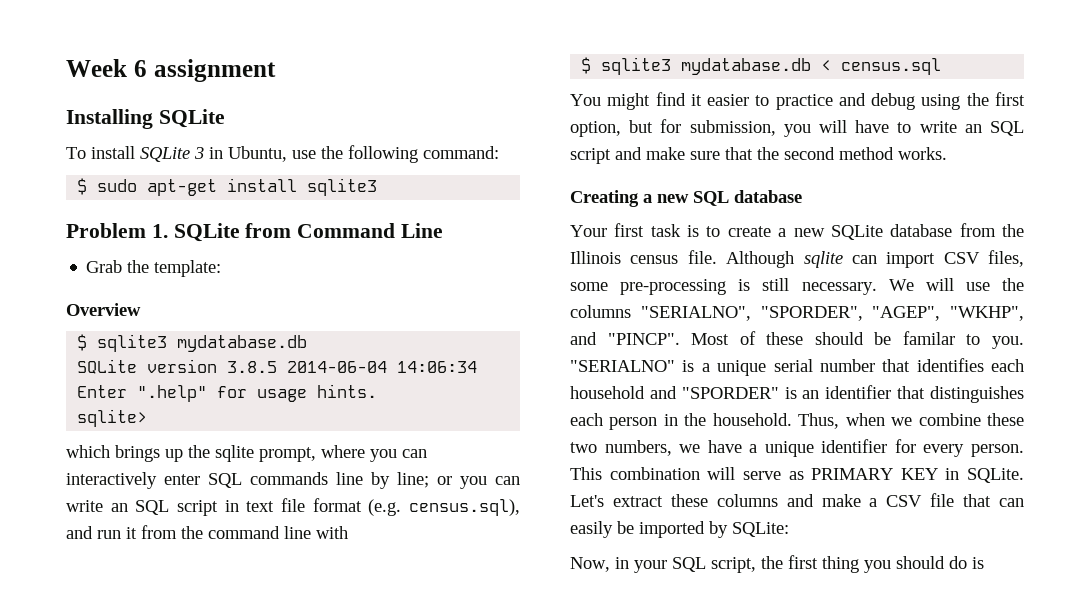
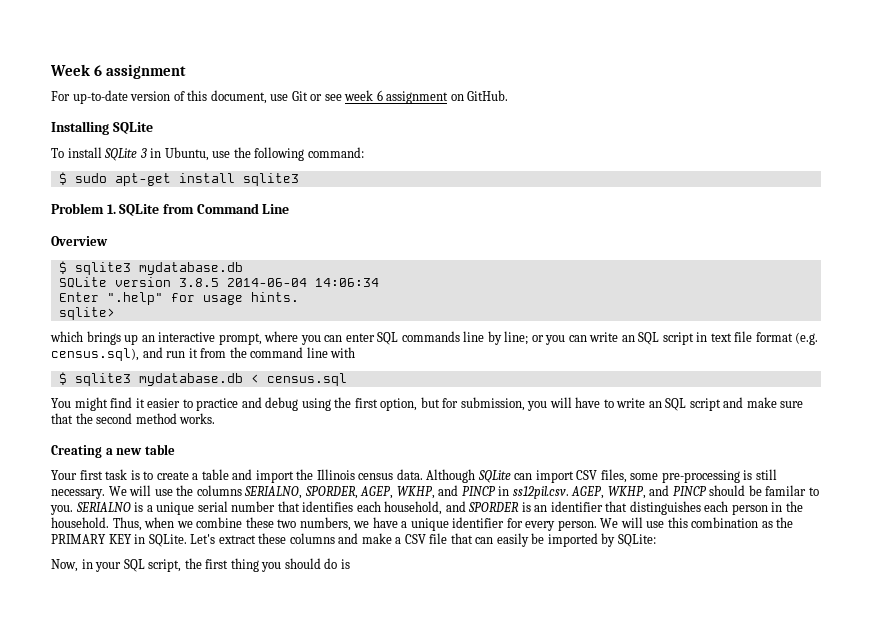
(276, 70) none -> [51,90,509,104] // For up-to-date version of this document, use Git or see week 6 assignment on GitHub.
[86,260,222,277] // Grab the template: -> (290, 209) none
[188,445,254,462] the sqlite -> [141,332,216,342] an interactive
[66,472,157,489] interactively -> (343, 338) none
[693,190,802,206] SQL database -> [144,444,175,455] table
[793,223,1024,240] [570,250,843,268] new SQLite database from the Illinois census file. Although sqlite -> [201,469,511,483] table and import the Illinois census data. Although SQLite
[640,306,1024,321] [570,331,804,345] "SERIALNO", "SPORDER", "AGEP", "WKHP", and "PINCP". Most of these -> [244,485,707,499] SERIALNO, SPORDER, AGEP, WKHP, and PINCP in ss12pil.csv. AGEP, WKHP, and PINCP
[570,360,675,372] "SERIALNO" -> [75,502,131,512] SERIALNO
[570,386,779,399] household and "SPORDER" -> [384,501,520,515] household, and SPORDER
[570,467,804,480] This combination will serve as -> [600,517,794,528] We will use this combination as the

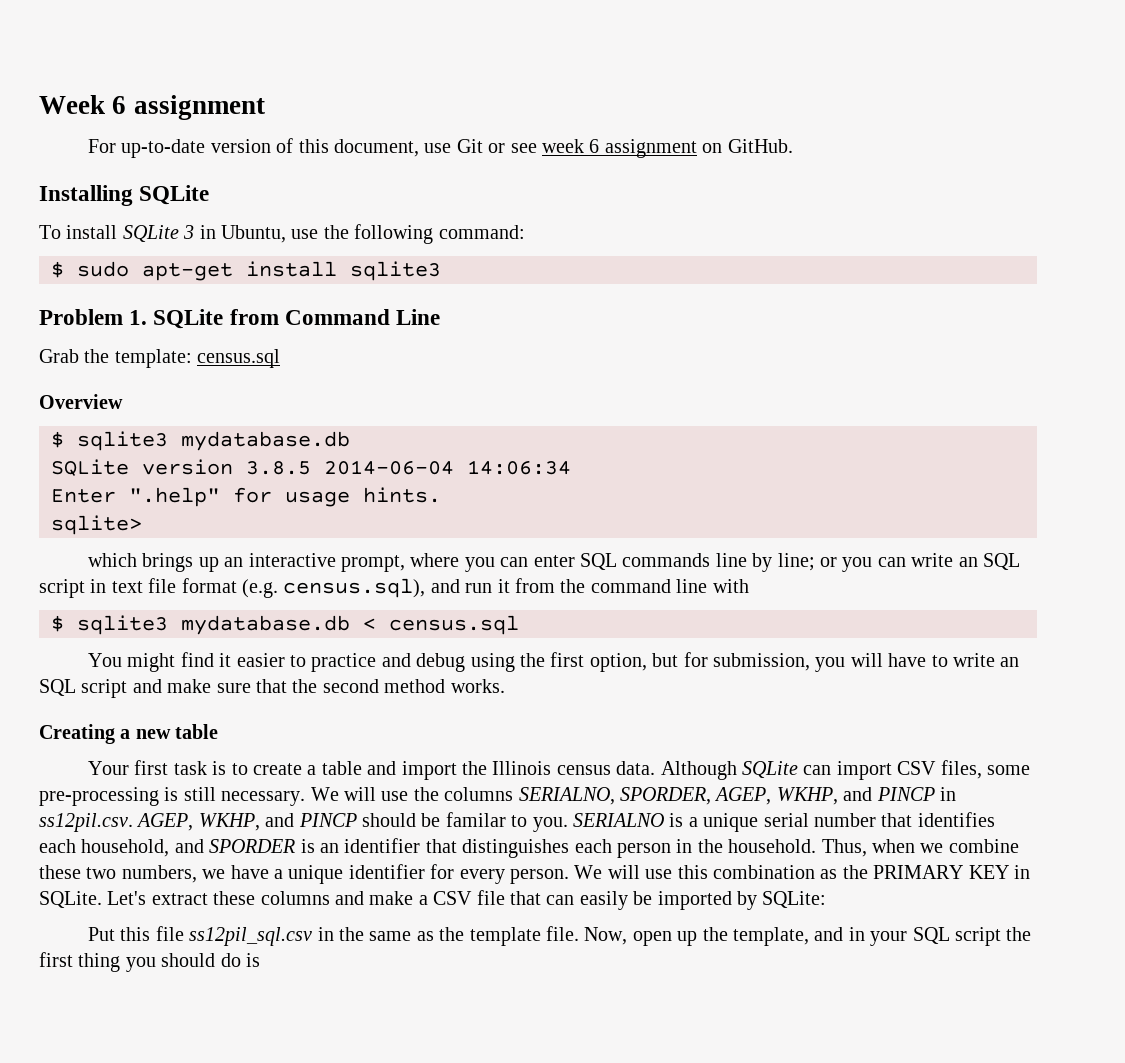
(290, 209) none -> [39,349,281,368] // Grab the template: census.sql
[51,559,78,572] Now, -> [88,926,844,946] Put this file ss12pil_sql.csv in the same as the template file. Now, open up the template, and
[148,559,182,572] script, -> [955,927,1002,946] script

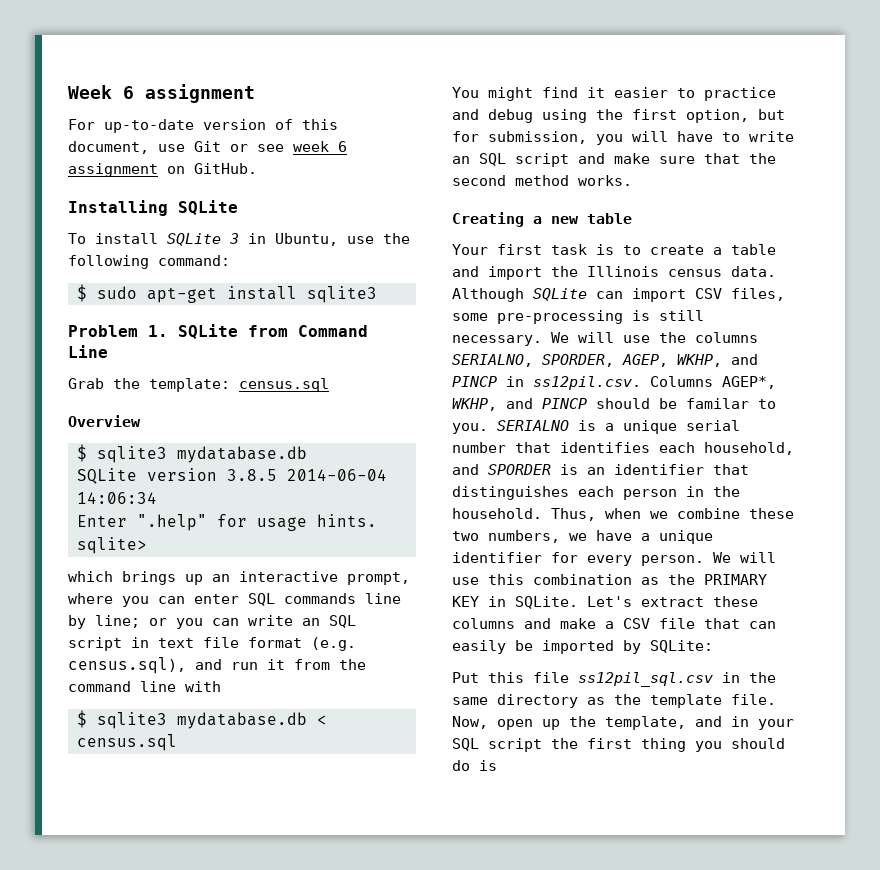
[136,813,194,831] AGEP, -> [650,376,776,389] Columns AGEP*,
(412, 936) none -> [497,694,578,708] directory

